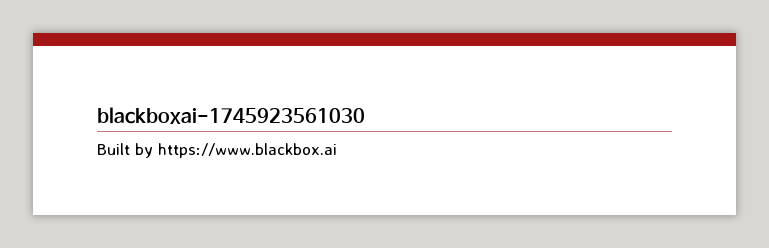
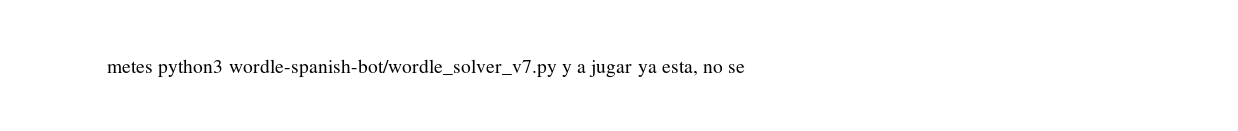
[97,107,365,124] [97,143,337,158] blackboxai-1745923561030 // Built by https://www.blackbox.ai -> [107,59,746,78] metes python3 wordle-spanish-bot/wordle_solver_v7.py y a jugar ya esta, no se

